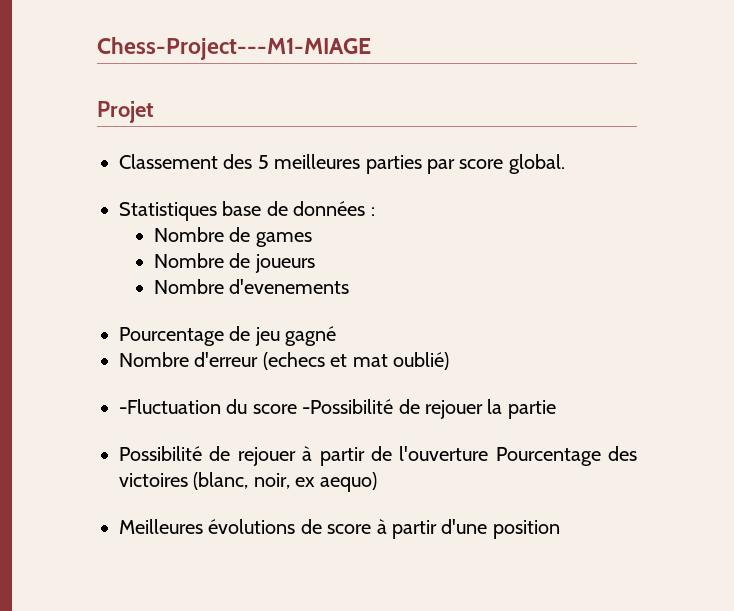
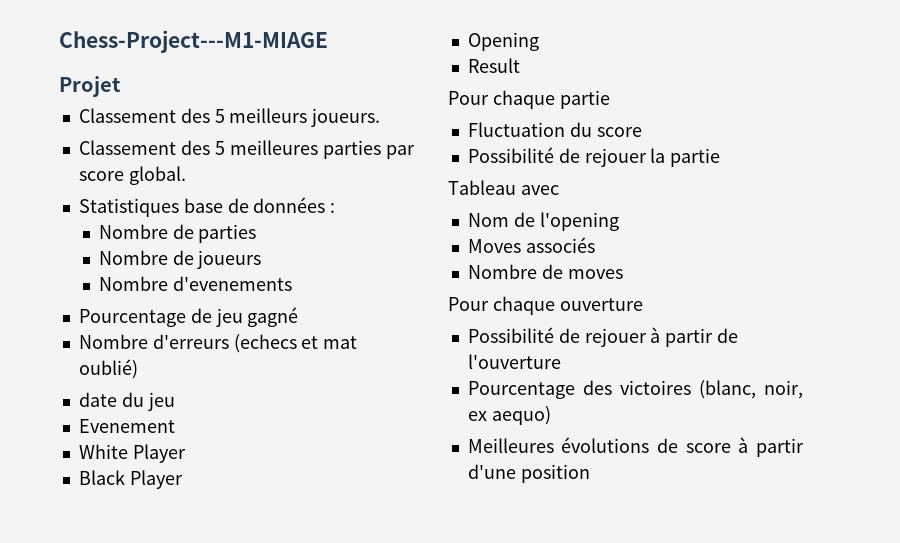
(154, 112) none -> [78,108,381,127] // Classement des 5 meilleurs joueurs.
[255,232,312,247] games -> [198,224,257,243] parties
[194,352,259,367] d'erreur -> [152,334,229,349] d'erreurs
[119,399,221,414] -Fluctuation -> [78,392,175,411] [78,419,175,433] [78,444,186,463] [78,470,183,489] [467,32,539,51] [467,58,520,73] [448,90,610,109] [467,122,565,137] date du jeu // Evenement // White Player // Black Player // Opening // Result // Pour chaque partie // Fluctuation
[302,399,394,414] -Possibilité -> [467,147,554,163] // Possibilité
(556, 409) none -> [448,180,559,195] [467,212,619,231] [467,237,595,253] [467,264,623,279] [448,296,643,315] // Tableau avec // Nom de l'opening // Moves associés // Nombre de moves // Pour chaque ouverture
(489, 453) none -> (561, 361) //

